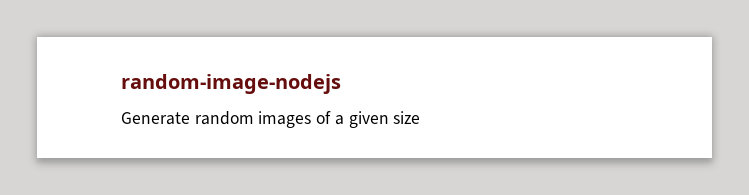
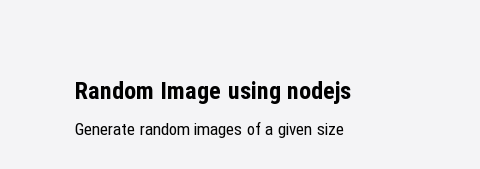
[121,74,341,94] random-image-nodejs -> [75,81,352,104] Random Image using nodejs

